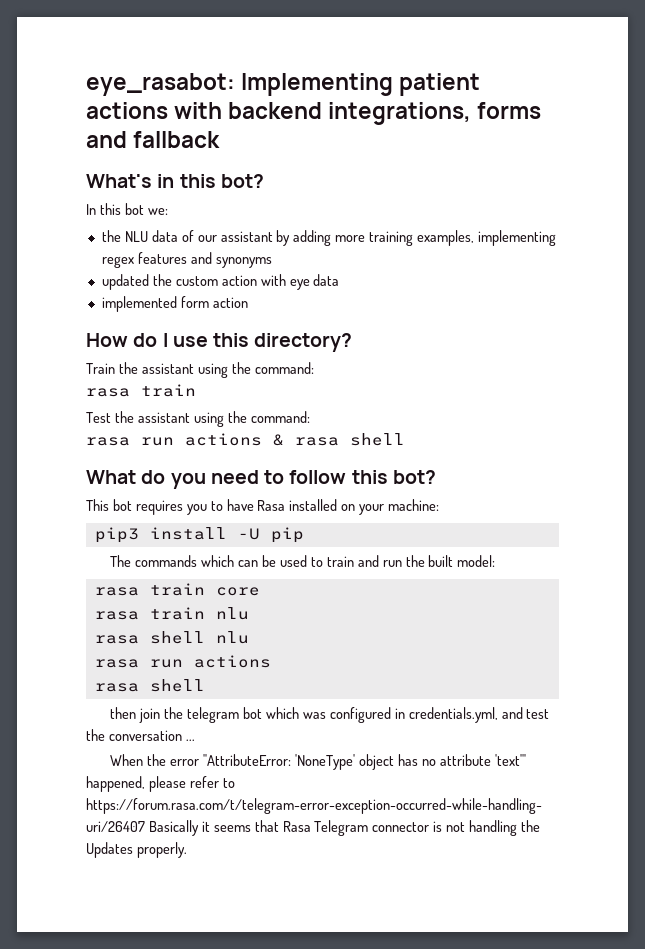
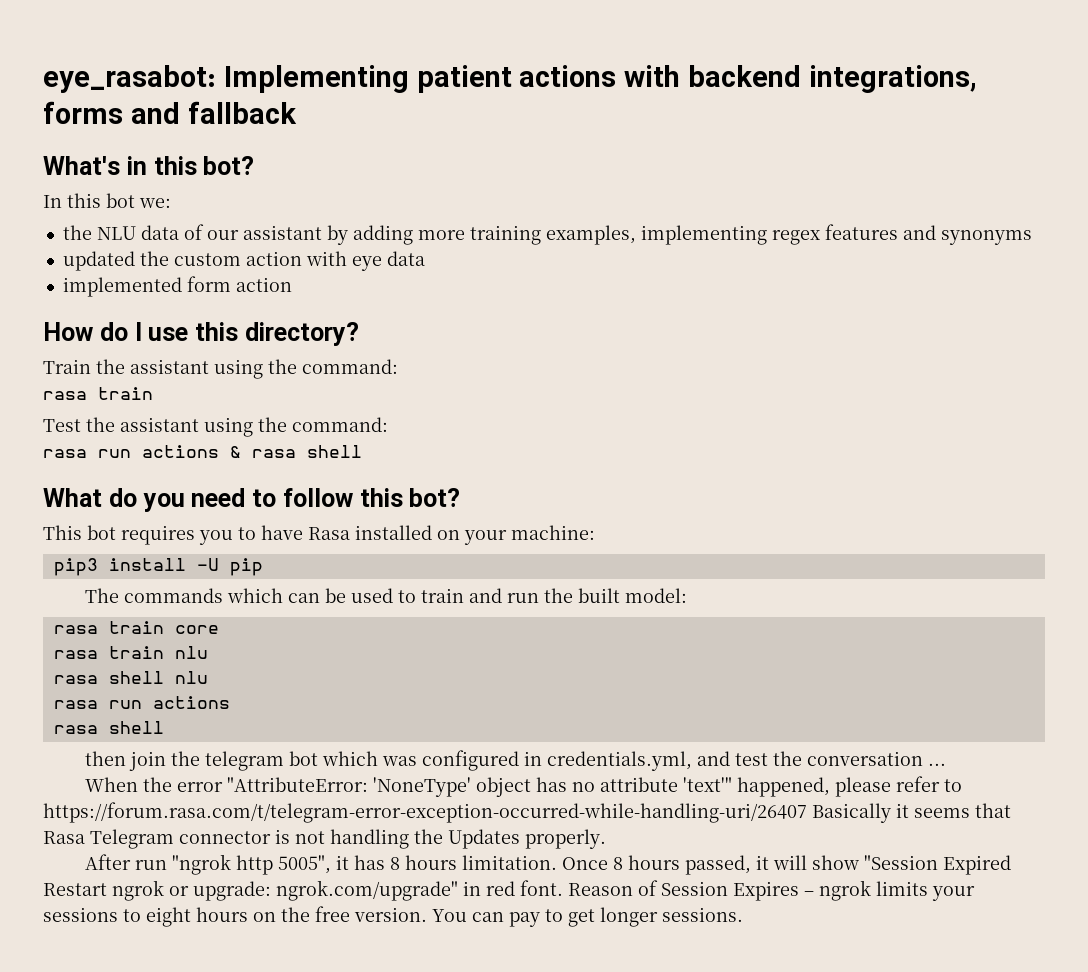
(187, 850) none -> [84,854,1011,875] [43,880,975,901] [43,906,743,927] // After run "ngrok http 5005", it has 8 hours limitation. Once 8 hours passed, it will show "Session Expired Restart ngrok or upgrade: ngrok.com/upgrade" in red font. Reason of Session Expires – ngrok limits your sessions to eight hours on the free version. You can pay to get longer sessions.

